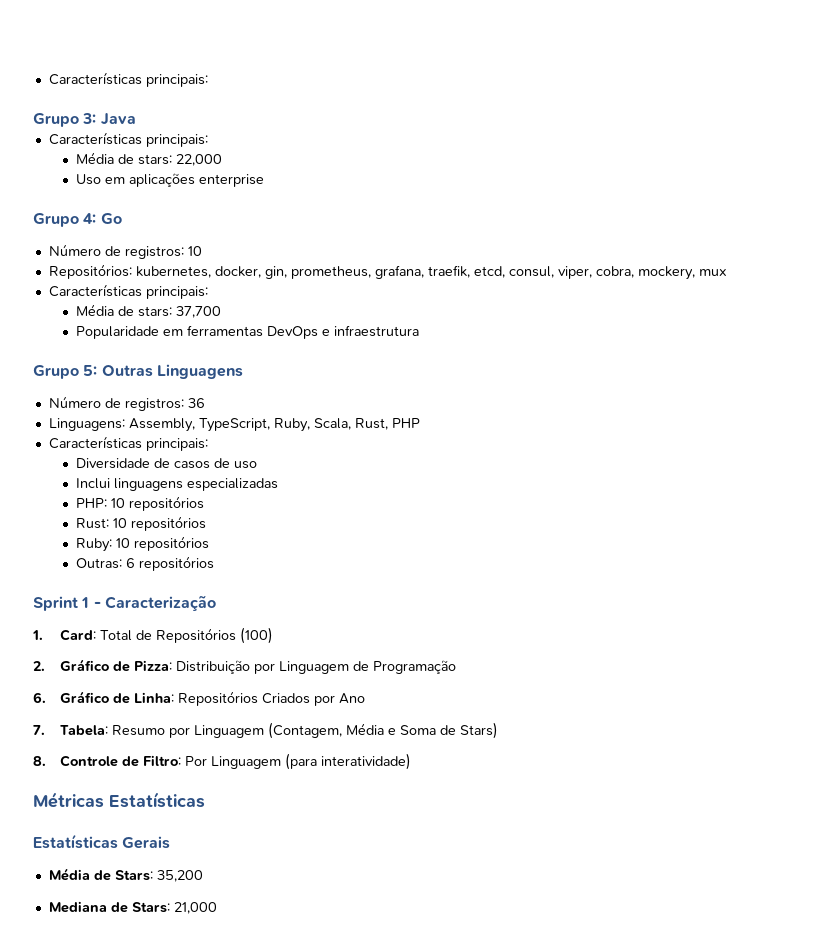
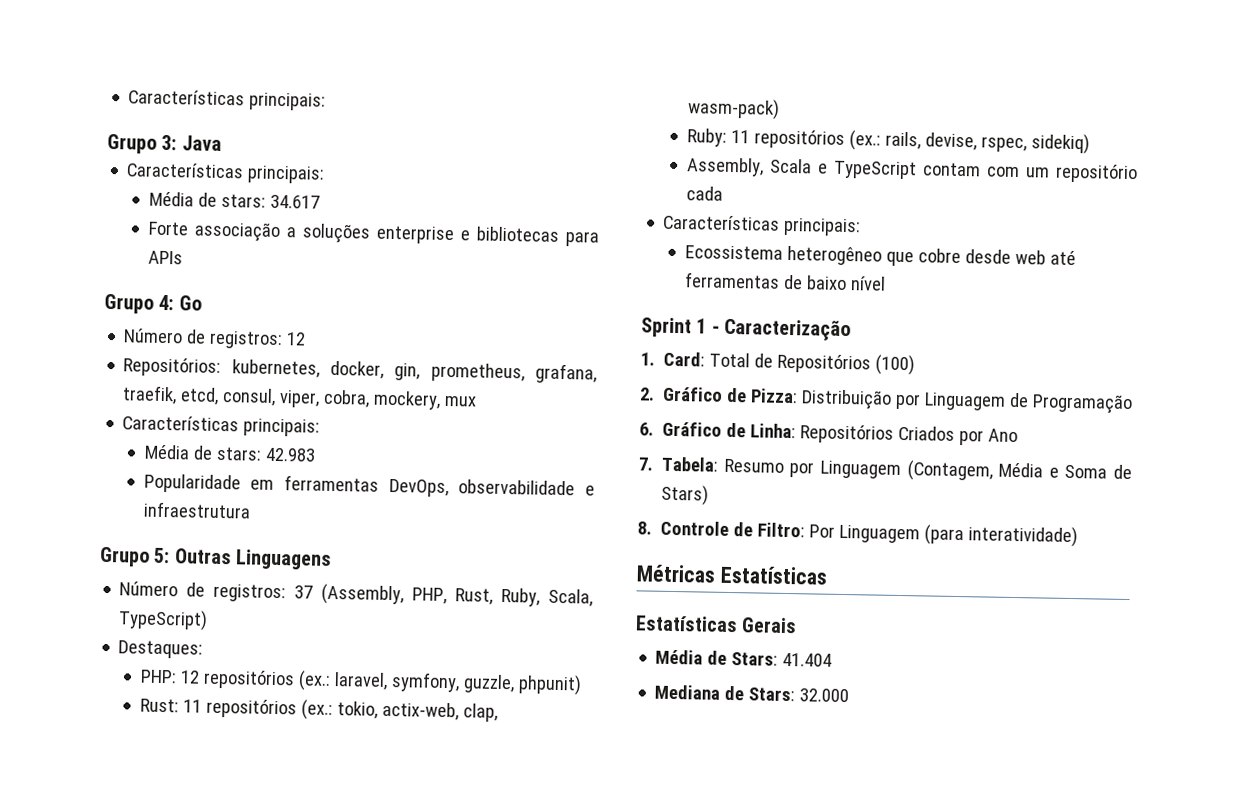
[176,154,223,166] [76,173,265,187] 22,000 // Uso em aplicações enterprise -> [269,194,320,209] [147,221,599,247] [147,250,183,265] 34.617 // Forte associação a soluções enterprise e bibliotecas para APIs
[187,246,202,256] 10 -> [286,332,307,346] 12
[176,306,222,318] 37,700 -> [264,447,316,462] 42.983
[267,326,319,339] DevOps -> [388,478,576,498] DevOps, observabilidade
[187,398,205,408] [48,418,420,432] [48,436,208,451] [76,458,258,469] [76,478,279,491] [76,496,205,511] [76,516,207,531] [76,536,210,552] [76,556,215,571] 36 // Linguagens: Assembly, TypeScript, Ruby, Scala, Rust, PHP // Características principais: // Diversidade de casos de uso // Inclui linguagens especializadas // PHP: 10 repositórios // Rust: 10 repositórios // Ruby: 10 repositórios // Outras: 6 repositórios -> [294,583,593,607] [118,609,209,631] [118,640,204,659] [139,669,582,696] [139,698,498,722] [686,98,780,120] [686,128,1090,155] [685,157,1138,184] [685,186,723,201] [662,214,862,237] [684,245,1076,267] [683,272,886,291] 37 (Assembly, PHP, Rust, Ruby, Scala, TypeScript) // Destaques: // PHP: 12 repositórios (ex.: laravel, symfony, guzzle, phpunit) // Rust: 11 repositórios (ex.: tokio, actix-web, clap, wasm-pack) // Ruby: 11 repositórios (ex.: rails, devise, rspec, sidekiq) // Assembly, Scala e TypeScript contam com um repositório cada // Características principais: // Ecossistema heterogêneo que cobre desde web até ferramentas de baixo nível
[156,870,203,882] 35,200 -> [782,652,833,667] 41.404
[173,902,217,914] 21,000 -> [799,688,850,703] 32.000

